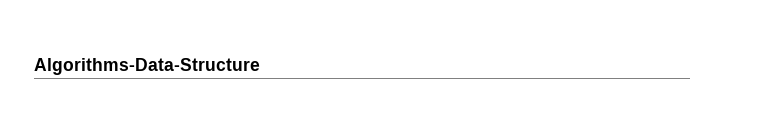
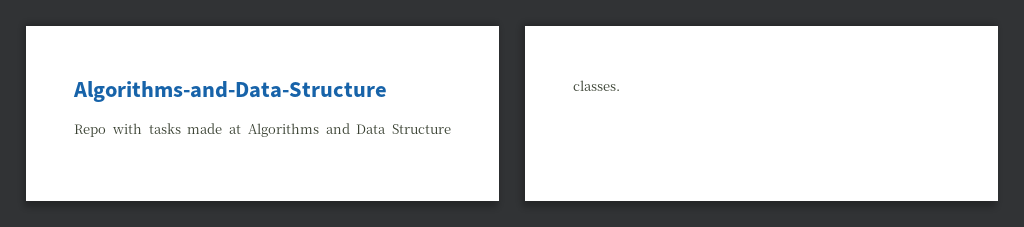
[34,58,260,75] Algorithms-Data-Structure -> [73,81,387,102] [74,123,451,137] [573,80,620,91] Algorithms-and-Data-Structure // Repo with tasks made at Algorithms and Data Structure classes.

